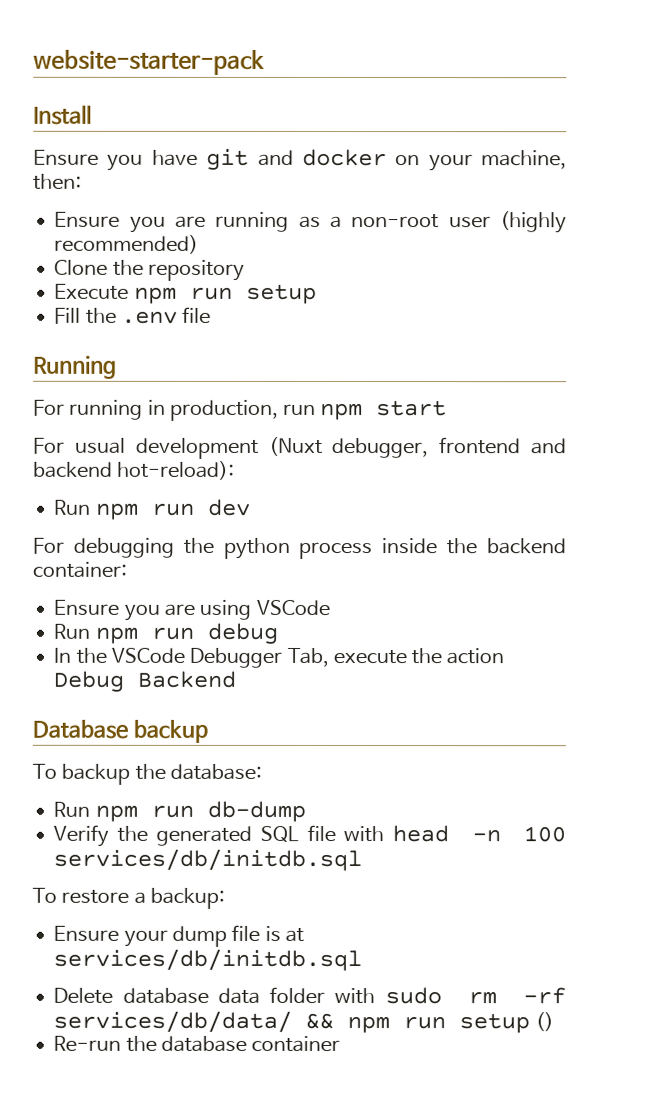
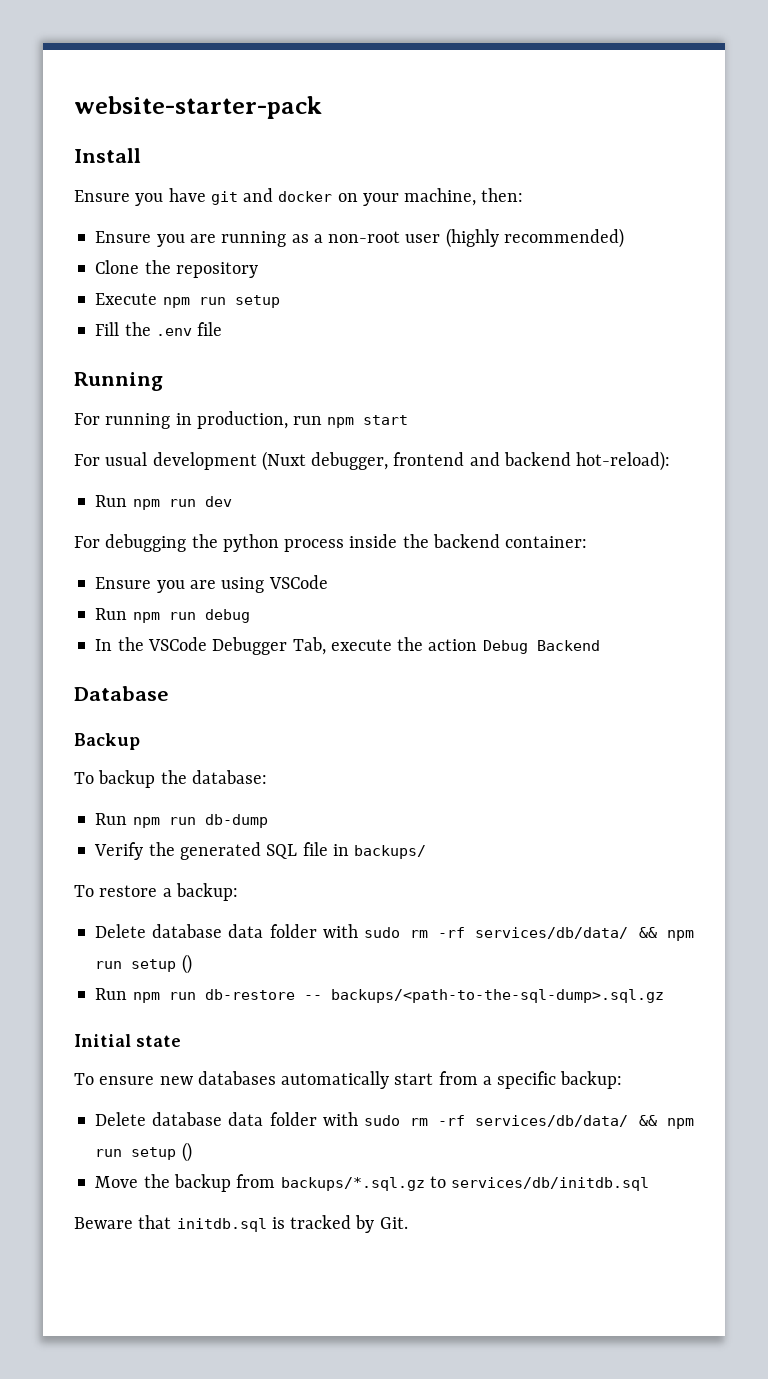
[132,719,208,743] backup -> [74,733,140,750] // Backup
[343,825,566,843] [53,848,363,872] with head -n 100 services/db/initdb.sql -> [332,844,427,859] in backups/
[53,924,304,947] [53,948,363,972] // Ensure your dump file is at services/db/initdb.sql -> (238, 892) none
[53,1035,341,1053] Re-run the database container -> [95,988,664,1003] [74,1034,181,1047] [74,1071,623,1089] [95,1112,694,1129] [95,1142,192,1162] [95,1174,650,1192] [74,1215,408,1233] Run npm run db-restore -- backups/<path-to-the-sql-dump>.sql.gz // Initial state // To ensure new databases automatically start from a specific backup: // Delete database data folder with sudo rm -rf services/db/data/ && npm run setup () // Move the backup from backups/*.sql.gz to services/db/initdb.sql // Beware that initdb.sql is tracked by Git.

